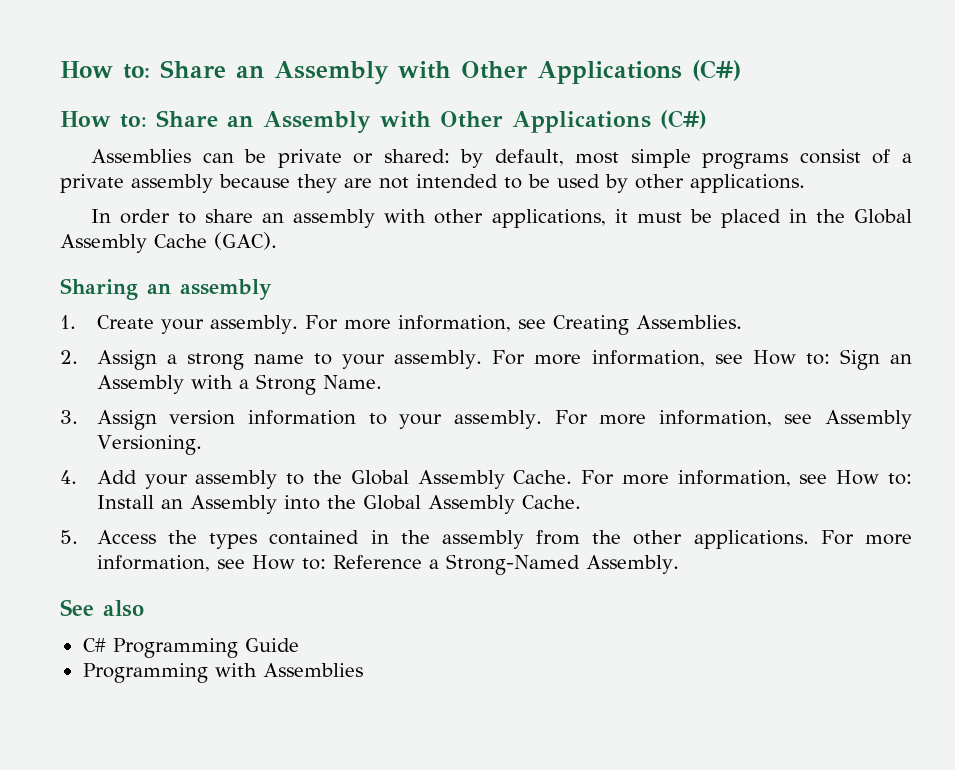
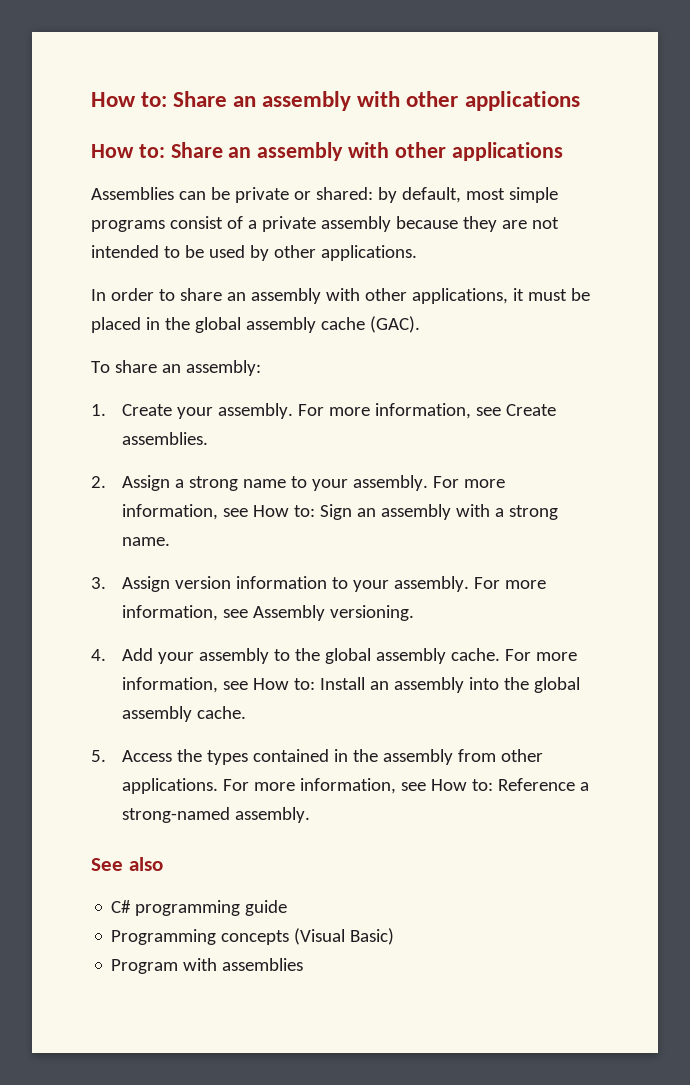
[60,60,741,85] [60,110,707,133] How to: Share an Assembly with Other Applications (C#) // How to: Share an Assembly with Other Applications (C#) -> [91,91,580,111] [91,142,563,161] How to: Share an assembly with other applications // How to: Share an assembly with other applications
[853,209,912,224] [60,232,277,253] [60,278,272,300] Global Assembly Cache (GAC). // Sharing an assembly -> [194,316,420,333] [91,360,261,376] global assembly cache (GAC). // To share an assembly:
[552,315,742,335] Creating Assemblies. -> [505,404,556,416] [121,432,208,445] Create assemblies.
[96,375,184,394] Assembly -> [380,504,451,520] assembly
[255,374,382,395] Strong Name. -> [508,505,558,520] [121,537,170,546] strong name.
[96,435,202,455] Versioning. -> [329,605,414,621] versioning.
[350,470,573,489] Global Assembly Cache. -> [324,648,500,664] global assembly cache.
[189,495,277,514] Assembly -> [393,677,464,693] assembly
[362,495,581,514] Global Assembly Cache. -> [533,677,580,693] [121,706,246,722] global assembly cache.
[592,530,622,544] the -> (496, 755) none
[445,554,679,575] Strong-Named Assembly. -> [121,807,310,823] strong-named assembly.
[112,638,299,658] [82,663,363,683] Programming Guide // Programming with Assemblies -> [135,900,288,916] [111,928,395,945] [111,958,304,974] programming guide // Programming concepts (Visual Basic) // Program with assemblies

